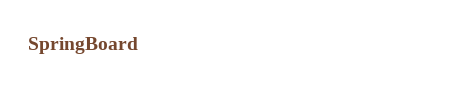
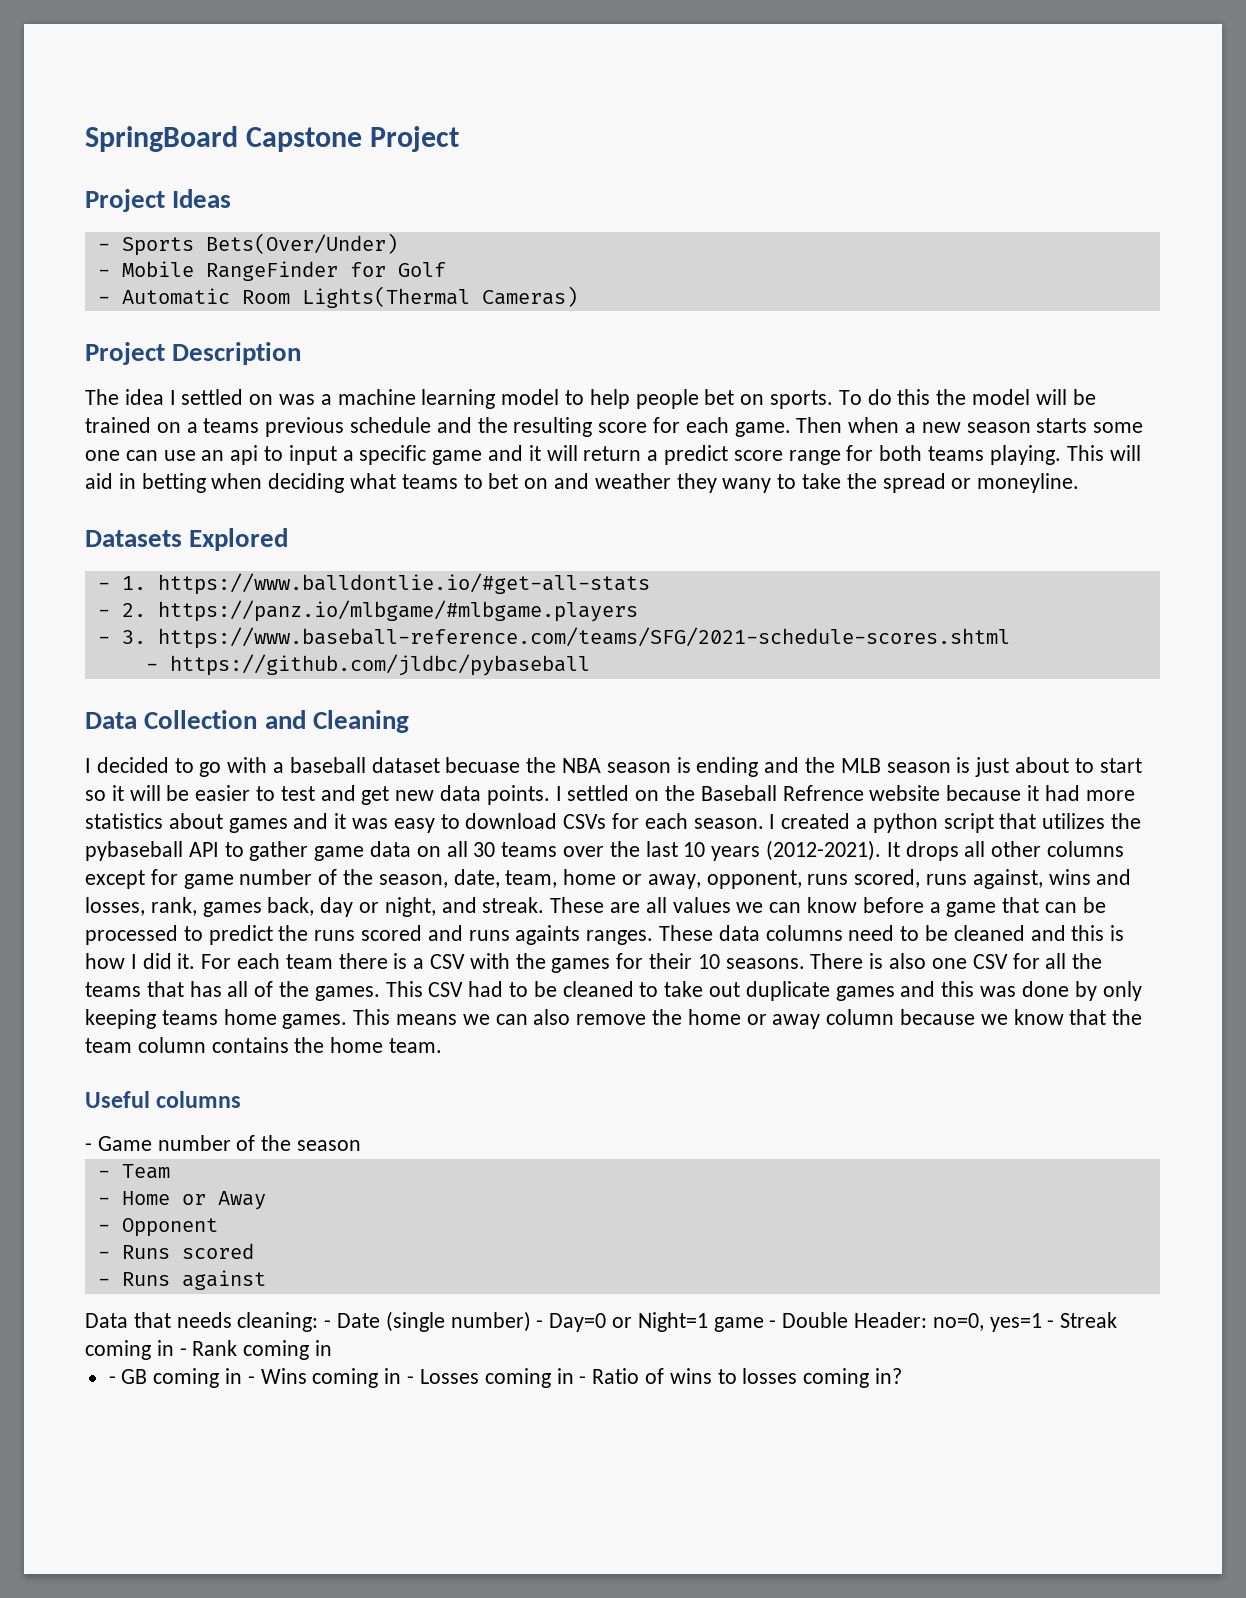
(138, 45) none -> [246,126,460,152] [85,189,232,212] [97,233,398,256] [97,261,446,281] [97,286,578,308] [85,342,302,365] [85,389,1096,409] [85,417,1144,437] [85,445,1141,465] [85,473,1080,493] [85,528,289,551] [97,573,650,595] [97,600,638,622] [97,627,1010,649] [145,654,590,676] [85,710,409,733] [85,757,1142,777] [85,785,1135,805] [85,813,1142,833] [85,840,1125,861] [85,869,1132,889] [85,897,1106,917] [85,925,1125,945] [85,953,1103,973] [85,981,1142,1001] [85,1009,1143,1029] [85,1037,443,1053] [85,1091,242,1108] [85,1135,362,1151] [97,1164,170,1179] [97,1191,266,1210] [97,1218,218,1237] [97,1243,254,1259] [97,1270,266,1290] [85,1311,1118,1332] [85,1340,333,1360] [108,1368,902,1388] Capstone Project // Project Ideas // - Sports Bets(Over/Under) // - Mobile RangeFinder for Golf // - Automatic Room Lights(Thermal Cameras) // Project Description // The idea I settled on was a machine learning model to help people bet on sports. To do this the model will be trained on a teams previous schedule and the resulting score for each game. Then when a new season starts some one can use an api to input a specific game and it will return a predict score range for both teams playing. This will aid in betting when deciding what teams to bet on and weather they wany to take the spread or moneyline. // Datasets Explored // - 1. https://www.balldontlie.io/#get-all-stats // - 2. https://panz.io/mlbgame/#mlbgame.players // - 3. https://www.baseball-reference.com/teams/SFG/2021-schedule-scores.shtml // - https://github.com/jldbc/pybaseball // Data Collection and Cleaning // I decided to go with a baseball dataset becuase the NBA season is ending and the MLB season is just about to start so it will be easier to test and get new data points. I settled on the Baseball Refrence website because it had more statistics about games and it was easy to download CSVs for each season. I created a python script that utilizes the pybaseball API to gather game data on all 30 teams over the last 10 years (2012-2021). It drops all other columns except for game number of the season, date, team, home or away, opponent, runs scored, runs against, wins and losses, rank, games back, day or night, and streak. These are all values we can know before a game that can be processed to predict the runs scored and runs againts ranges. These data columns need to be cleaned and this is how I did it. For each team there is a CSV with the games for their 10 seasons. There is also one CSV for all the teams that has all of the games. This CSV had to be cleaned to take out duplicate games and this was done by only keeping teams home games. This means we can also remove the home or away column because we know that the team column contains the home team. // Useful columns // - Game number of the season // - Team // - Home or Away // - Opponent // - Runs scored // - Runs against // Data that needs cleaning: - Date (single number) - Day=0 or Night=1 game - Double Header: no=0, yes=1 - Streak coming in - Rank coming in // - GB coming in - Wins coming in - Losses coming in - Ratio of wins to losses coming in?

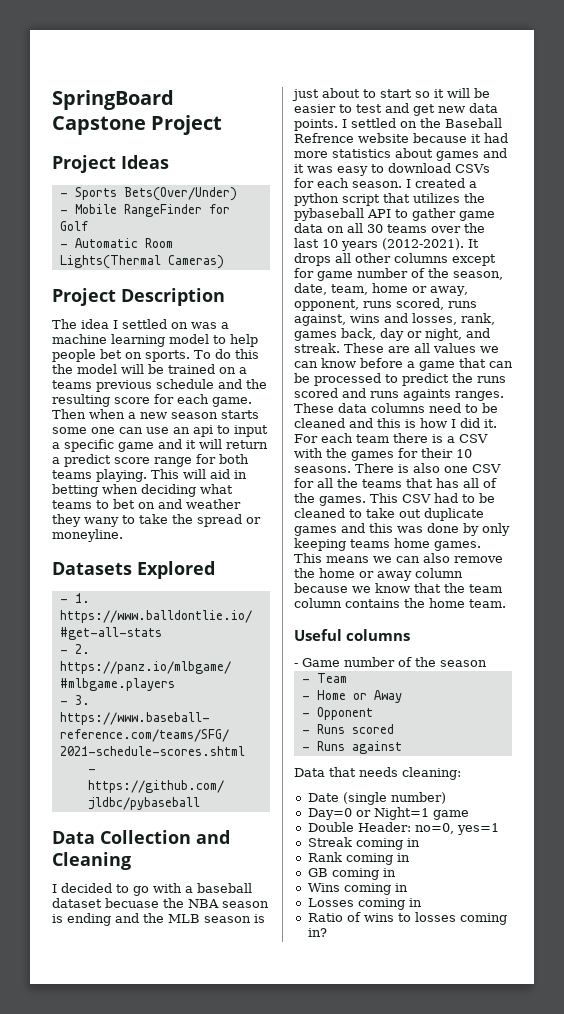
[324,1320,332,1328] - -> (461, 773) //
[536,1320,544,1328] - -> (446, 798) //
[769,1320,777,1328] - -> (469, 815) //
[1047,1320,1055,1328] - -> (499, 829) //
[179,1348,187,1356] - -> (420, 842) //
[108,1376,116,1384] - -> (410, 857) none
[247,1376,255,1384] - -> (396, 872) //
[407,1376,415,1384] - -> (408, 887) //
[579,1376,587,1384] - -> (422, 902) //

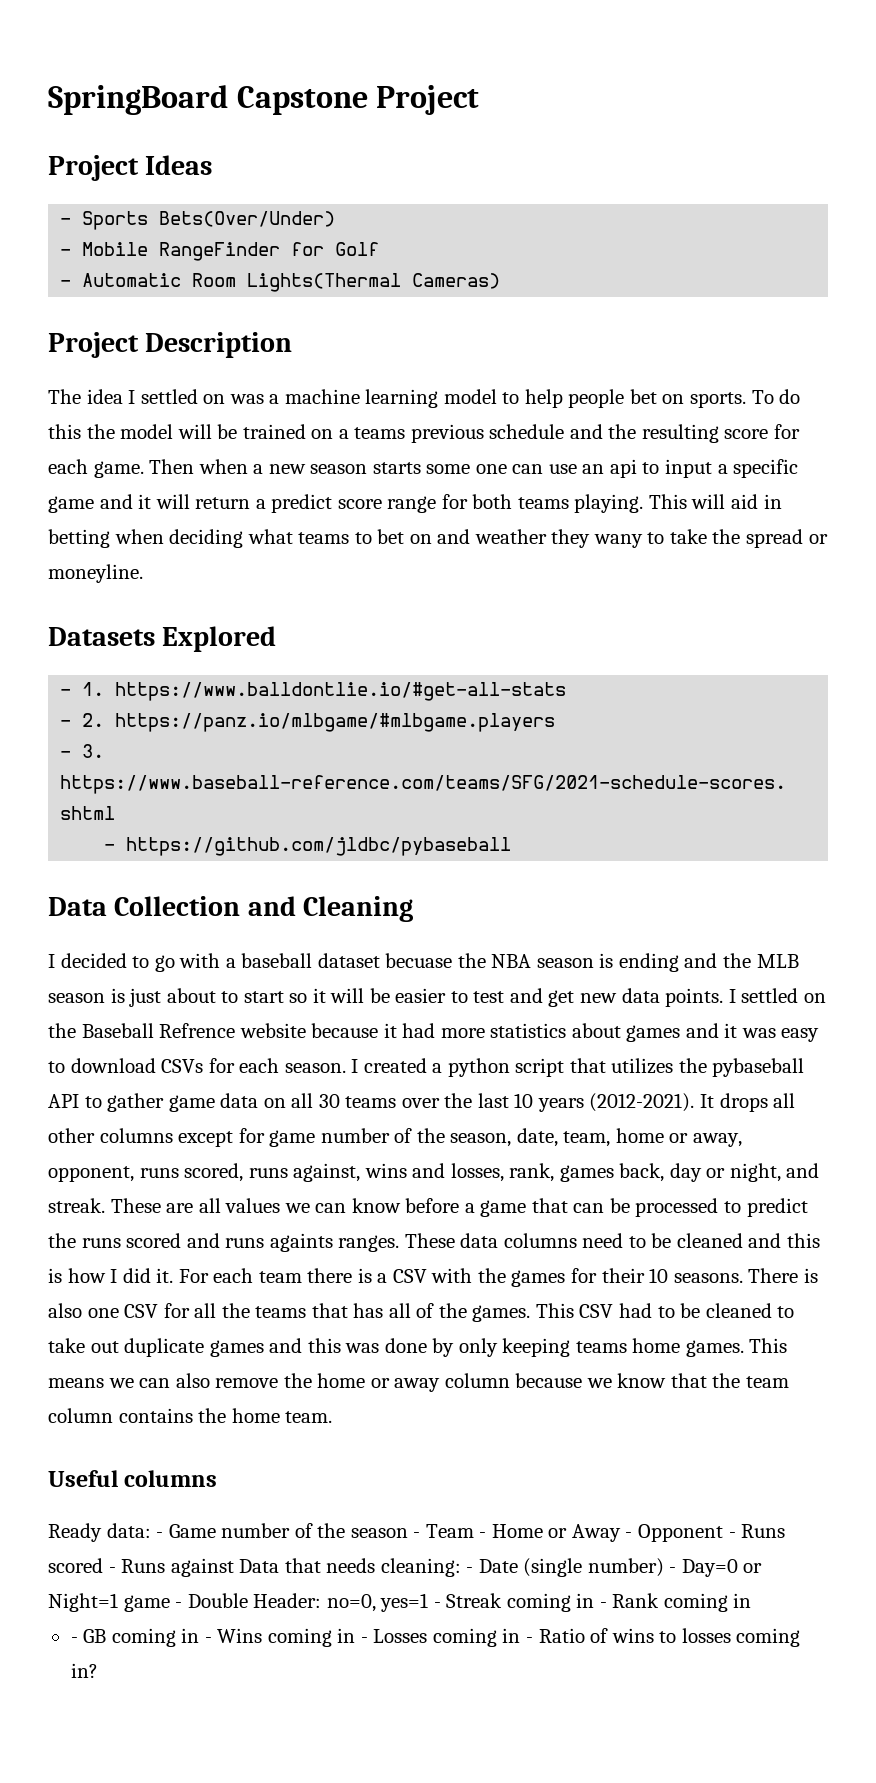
(411, 635) none -> [48,1523,151,1542] Ready data:
(487, 663) // -> (408, 1533) none
(347, 678) // -> (474, 1531) none
(402, 696) // -> (621, 1533) none
(373, 713) // -> (724, 1533) none
(394, 729) // -> (103, 1565) none
(402, 747) // -> (234, 1567) none
(461, 773) // -> [466,1567,474,1573] -
(446, 798) // -> [669,1567,677,1573] -
(469, 815) // -> [175,1602,183,1608] -
(499, 829) // -> [433,1602,441,1608] -
(420, 842) // -> [599,1602,607,1608] -
(410, 857) none -> [70,1637,78,1643] -
(396, 872) // -> [204,1637,212,1643] -
(408, 887) // -> [360,1637,368,1643] -
(422, 902) // -> [525,1637,533,1643] -

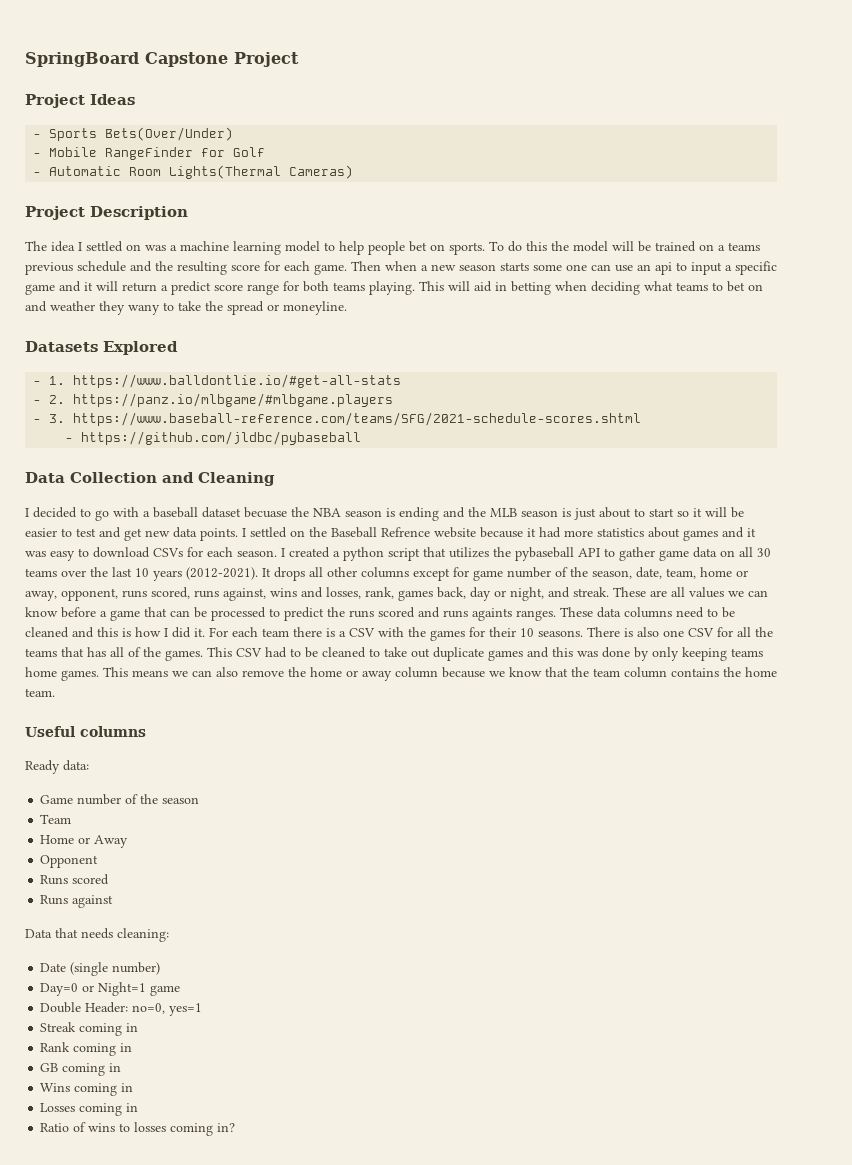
[156,1532,164,1538] - -> (89, 765) //
[413,1532,421,1538] - -> (200, 800) //
[479,1532,487,1538] - -> (72, 819) //
[625,1532,633,1538] - -> (129, 841) //
[728,1532,736,1538] - -> (99, 861) //
[108,1567,116,1573] - -> (110, 879) //
(234, 1567) none -> (114, 901) //
[466,1567,474,1573] - -> (169, 935) //
[669,1567,677,1573] - -> (161, 968) //
[175,1602,183,1608] - -> (181, 990) //
[433,1602,441,1608] - -> (203, 1009) //
[599,1602,607,1608] - -> (139, 1027) //
[70,1637,78,1643] - -> (133, 1047) none
[204,1637,212,1643] - -> (122, 1067) //
[360,1637,368,1643] - -> (134, 1087) //
[525,1637,533,1643] - -> (139, 1107) //

